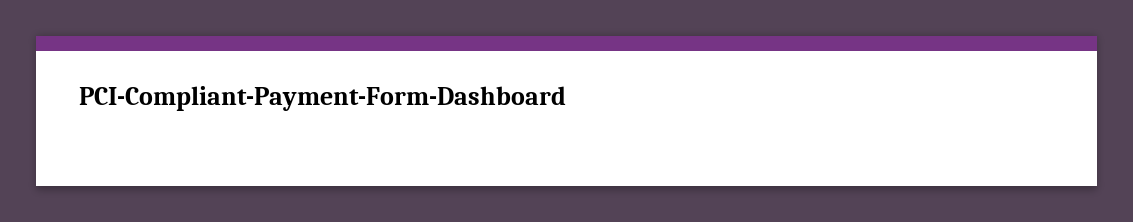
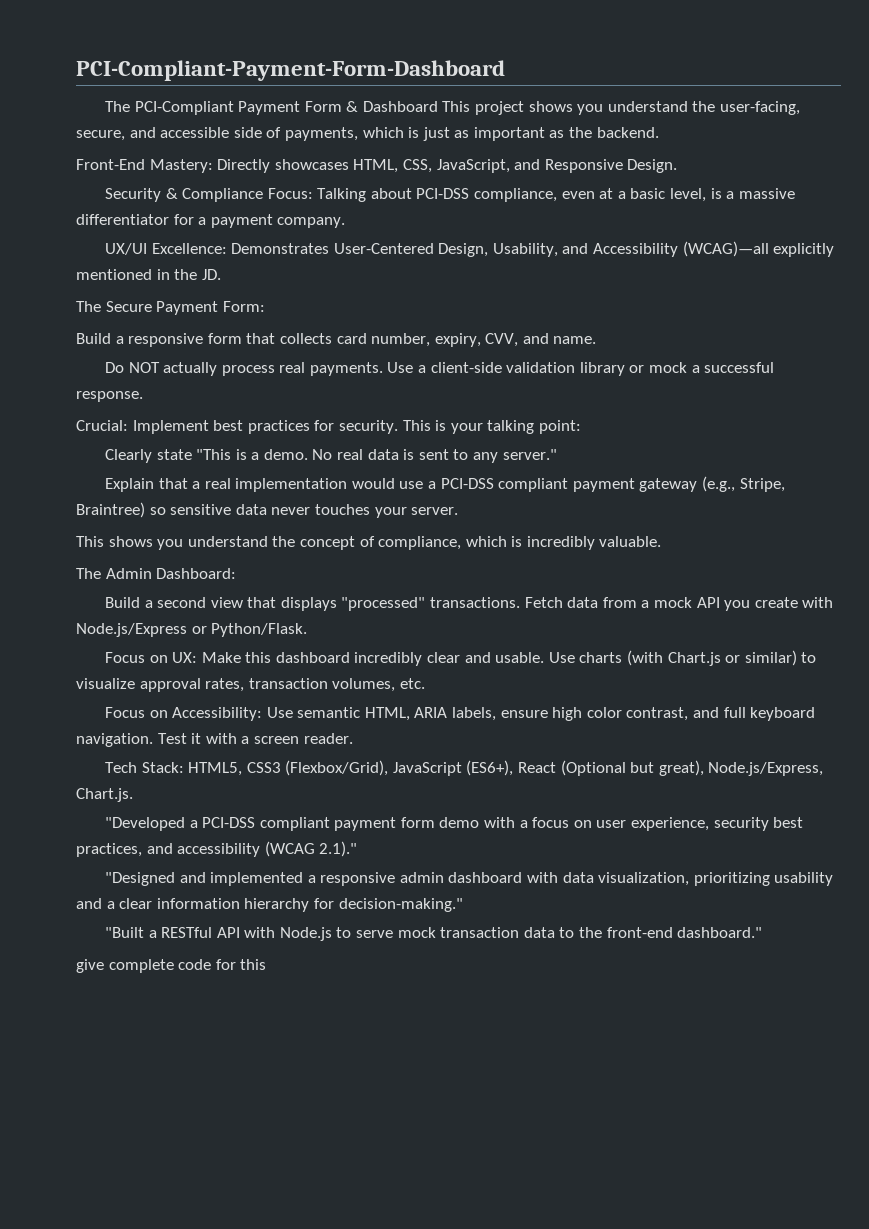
(566, 98) none -> [104,101,800,115] [76,127,659,141] [76,159,678,173] [104,188,795,202] [76,214,346,228] [104,241,835,257] [76,269,221,280] [76,301,265,315] [76,333,597,347] [104,362,775,376] [76,391,143,402] [76,420,581,434] [104,449,557,463] [104,476,785,492] [76,502,459,518] [76,536,662,550] [76,568,237,579] [104,597,834,611] [76,623,308,637] [104,650,817,666] [76,678,425,692] [104,707,816,721] [76,733,353,747] [104,760,824,776] [76,788,133,802] [104,817,804,831] [76,841,358,857] [104,872,834,886] [76,898,463,912] [104,927,763,941] [76,959,267,973] // The PCI-Compliant Payment Form & Dashboard This project shows you understand the user-facing, secure, and accessible side of payments, which is just as important as the backend. // Front-End Mastery: Directly showcases HTML, CSS, JavaScript, and Responsive Design. // Security & Compliance Focus: Talking about PCI-DSS compliance, even at a basic level, is a massive differentiator for a payment company. // UX/UI Excellence: Demonstrates User-Centered Design, Usability, and Accessibility (WCAG)—all explicitly mentioned in the JD. // The Secure Payment Form: // Build a responsive form that collects card number, expiry, CVV, and name. // Do NOT actually process real payments. Use a client-side validation library or mock a successful response. // Crucial: Implement best practices for security. This is your talking point: // Clearly state "This is a demo. No real data is sent to any server." // Explain that a real implementation would use a PCI-DSS compliant payment gateway (e.g., Stripe, Braintree) so sensitive data never touches your server. // This shows you understand the concept of compliance, which is incredibly valuable. // The Admin Dashboard: // Build a second view that displays "processed" transactions. Fetch data from a mock API you create with Node.js/Express or Python/Flask. // Focus on UX: Make this dashboard incredibly clear and usable. Use charts (with Chart.js or similar) to visualize approval rates, transaction volumes, etc. // Focus on Accessibility: Use semantic HTML, ARIA labels, ensure high color contrast, and full keyboard navigation. Test it with a screen reader. // Tech Stack: HTML5, CSS3 (Flexbox/Grid), JavaScript (ES6+), React (Optional but great), Node.js/Express, Chart.js. // "Developed a PCI-DSS compliant payment form demo with a focus on user experience, security best practices, and accessibility (WCAG 2.1)." // "Designed and implemented a responsive admin dashboard with data visualization, prioritizing usability and a clear information hierarchy for decision-making." // "Built a RESTful API with Node.js to serve mock transaction data to the front-end dashboard." // give complete code for this

